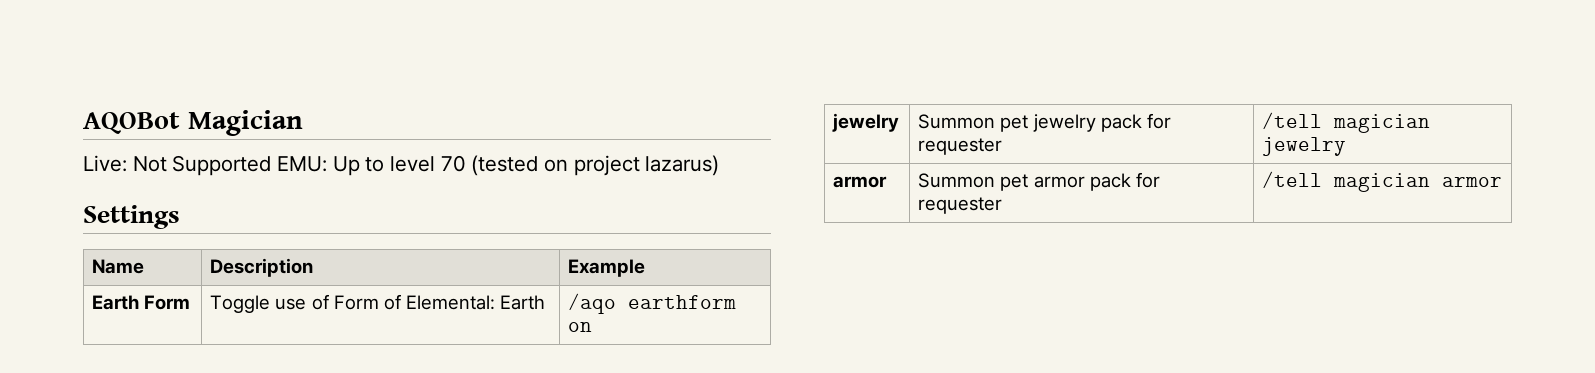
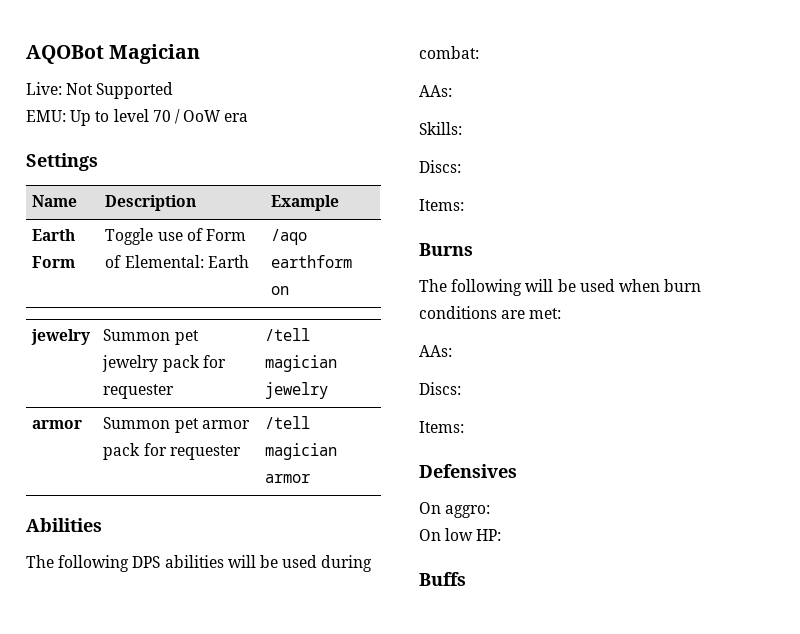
(272, 165) none -> (174, 90) //
[471,155,720,176] (tested on project lazarus) -> [174,109,249,124] / OoW era
(1503, 182) none -> [26,518,102,532] [26,555,373,572] [419,46,479,59] [419,85,452,97] [419,122,462,135] [419,160,461,173] [419,199,464,211] [419,243,473,256] [419,279,702,296] [419,306,562,319] [419,345,452,357] [419,382,461,395] [419,421,464,433] [419,464,517,478] [419,502,491,518] [419,528,502,541] [419,572,466,586] // Abilities // The following DPS abilities will be used during combat: // AAs: // Skills: // Discs: // Items: // Burns // The following will be used when burn conditions are met: // AAs: // Discs: // Items: // Defensives // On aggro: // On low HP: // Buffs

